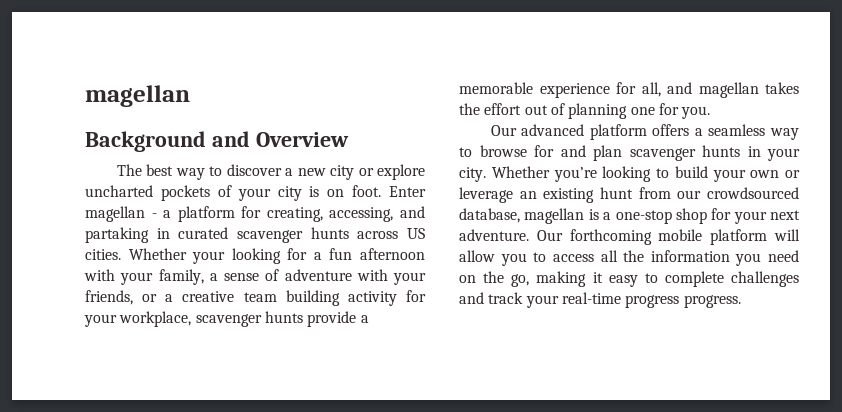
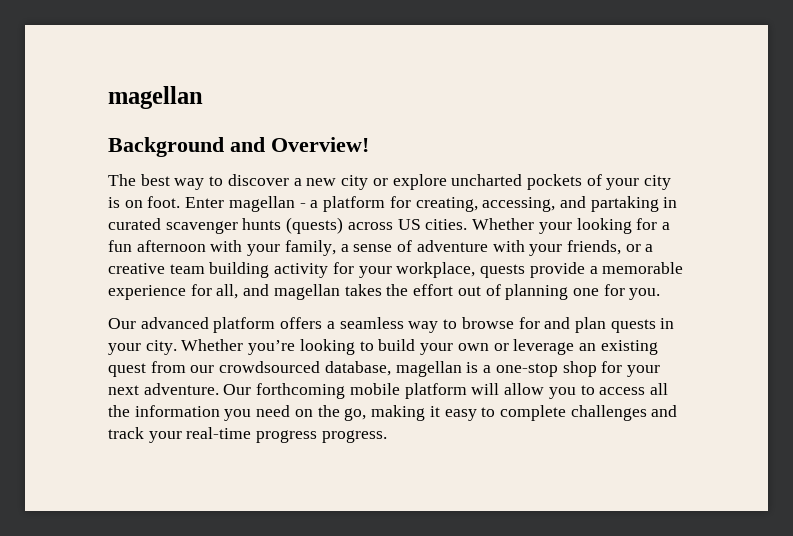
[255,132,349,147] Overview -> [271,137,369,152] Overview!
(349, 233) none -> [286,217,344,234] (quests)
[195,311,303,327] scavenger hunts -> [480,264,526,278] quests
[629,145,740,161] scavenger hunts -> [610,319,656,333] quests
[600,187,633,199] hunt -> [108,363,146,377] quest

